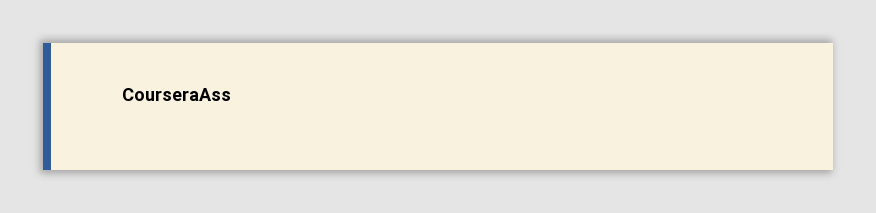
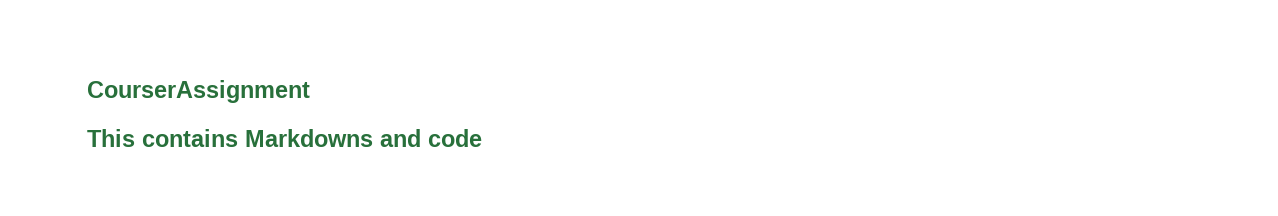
[122,88,231,101] CourseraAss -> [87,80,310,103] [87,129,482,147] CourserAssignment // This contains Markdowns and code

